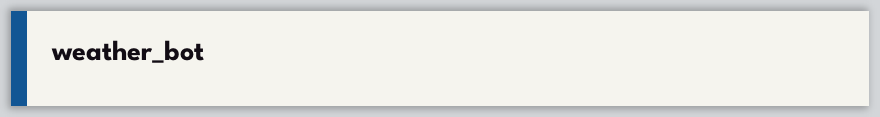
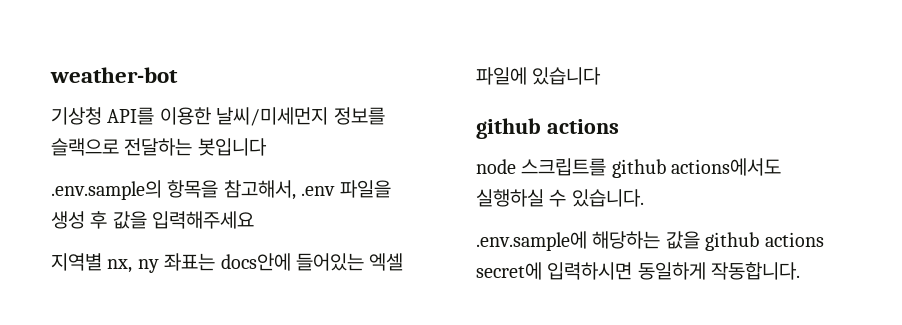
[51,40,204,63] weather_bot -> [50,67,178,83] [51,107,385,126] [51,138,267,156] [51,180,391,200] [51,211,255,229] [51,253,404,273] [476,67,602,85] [476,118,619,139] [476,158,782,178] [476,189,644,207] [476,231,824,251] [476,262,801,280] weather-bot // 기상청 API를 이용한 날씨/미세먼지 정보를 슬랙으로 전달하는 봇입니다 // .env.sample의 항목을 참고해서, .env 파일을 생성 후 값을 입력해주세요 // 지역별 nx, ny 좌표는 docs안에 들어있는 엑셀 파일에 있습니다 // github actions // node 스크립트를 github actions에서도 실행하실 수 있습니다. // .env.sample에 해당하는 값을 github actions secret에 입력하시면 동일하게 작동합니다.

